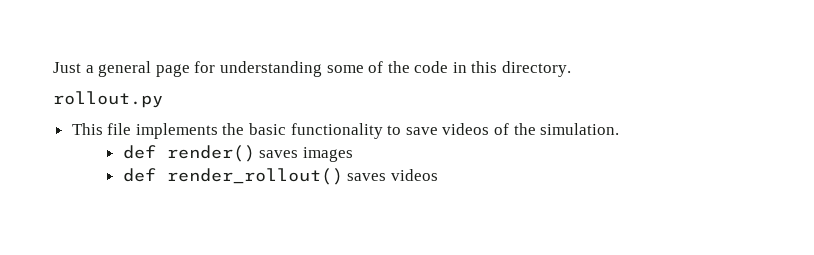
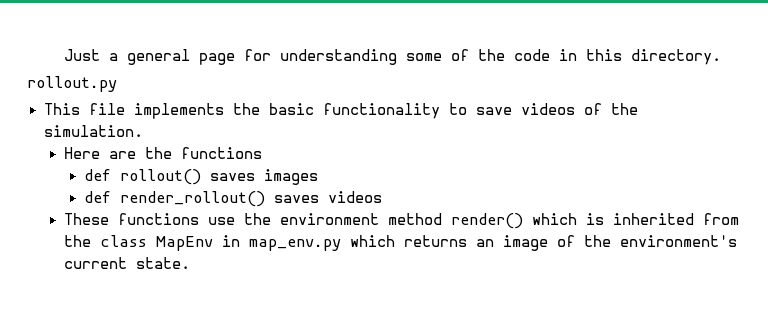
[122,145,255,162] // def render() -> [63,147,262,159] [83,169,201,185] // Here are the functions // def rollout()
(438, 175) none -> [63,213,739,229] [63,235,737,251] [63,257,190,269] // These functions use the environment method render() which is inherited from the class MapEnv in map_env.py which returns an image of the environment's current state.

